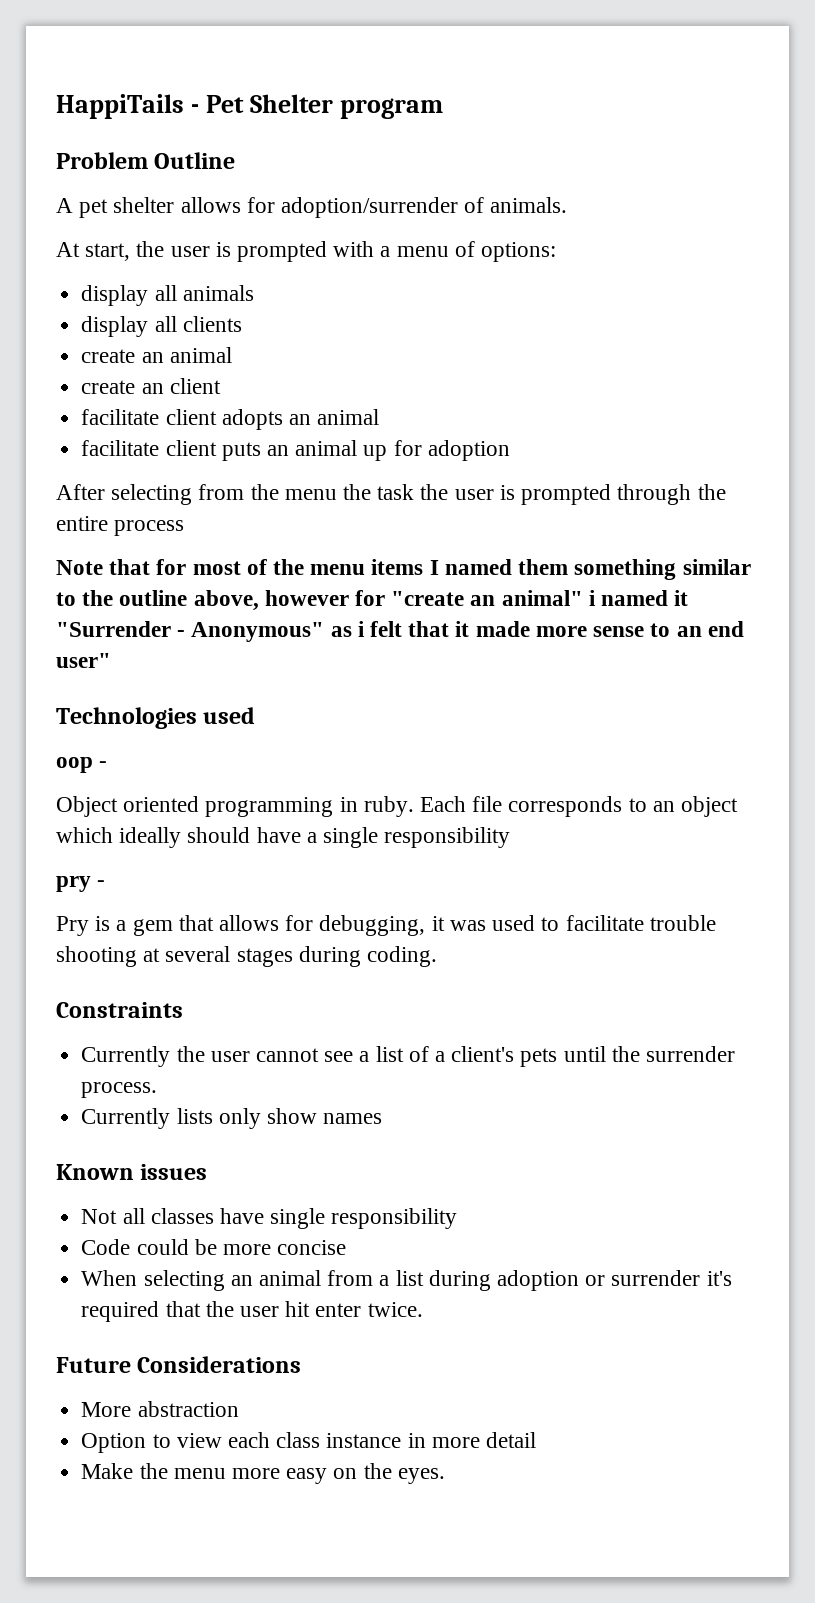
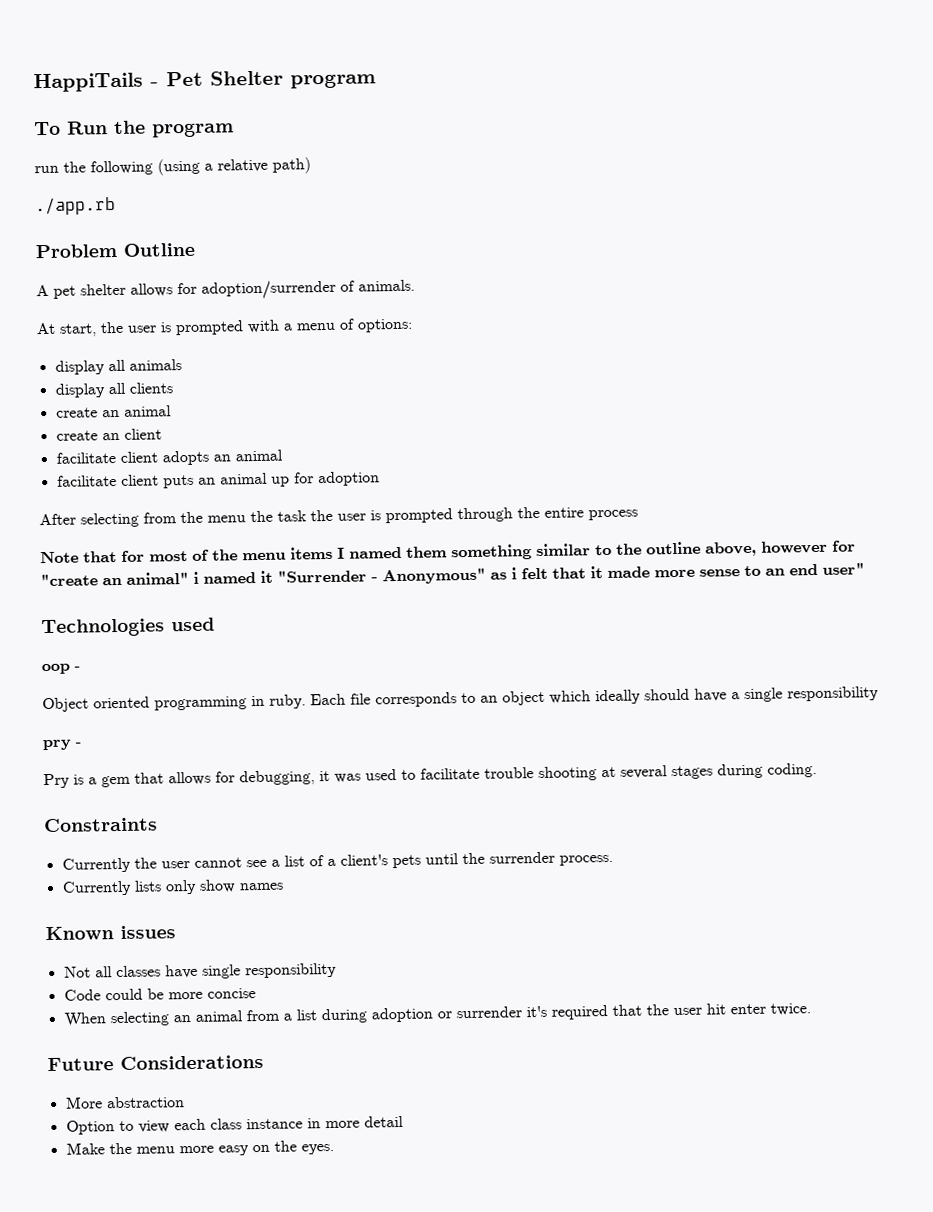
(443, 108) none -> [34,120,234,138] [34,157,311,176] [35,196,116,216] // To Run the program // run the following (using a relative path) // ./app.rb

